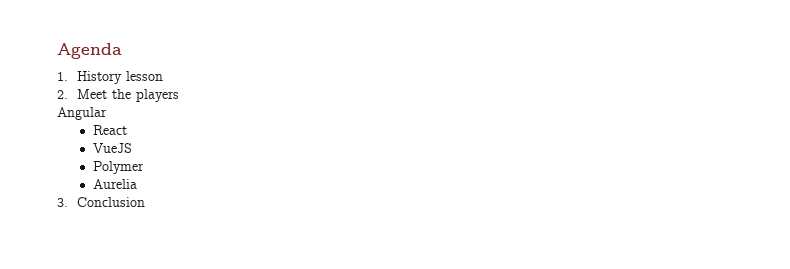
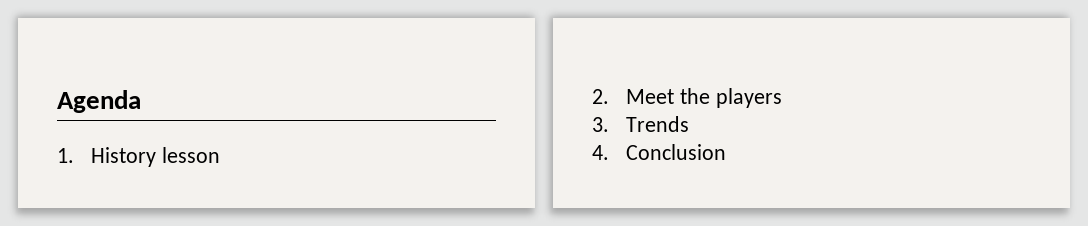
[57,107,107,120] [92,125,127,135] [92,143,132,153] [92,161,144,174] [92,179,137,189] [57,198,68,207] Angular // React // VueJS // Polymer // Aurelia // 3. -> [592,116,689,132] [592,145,609,160] 3. Trends // 4.

